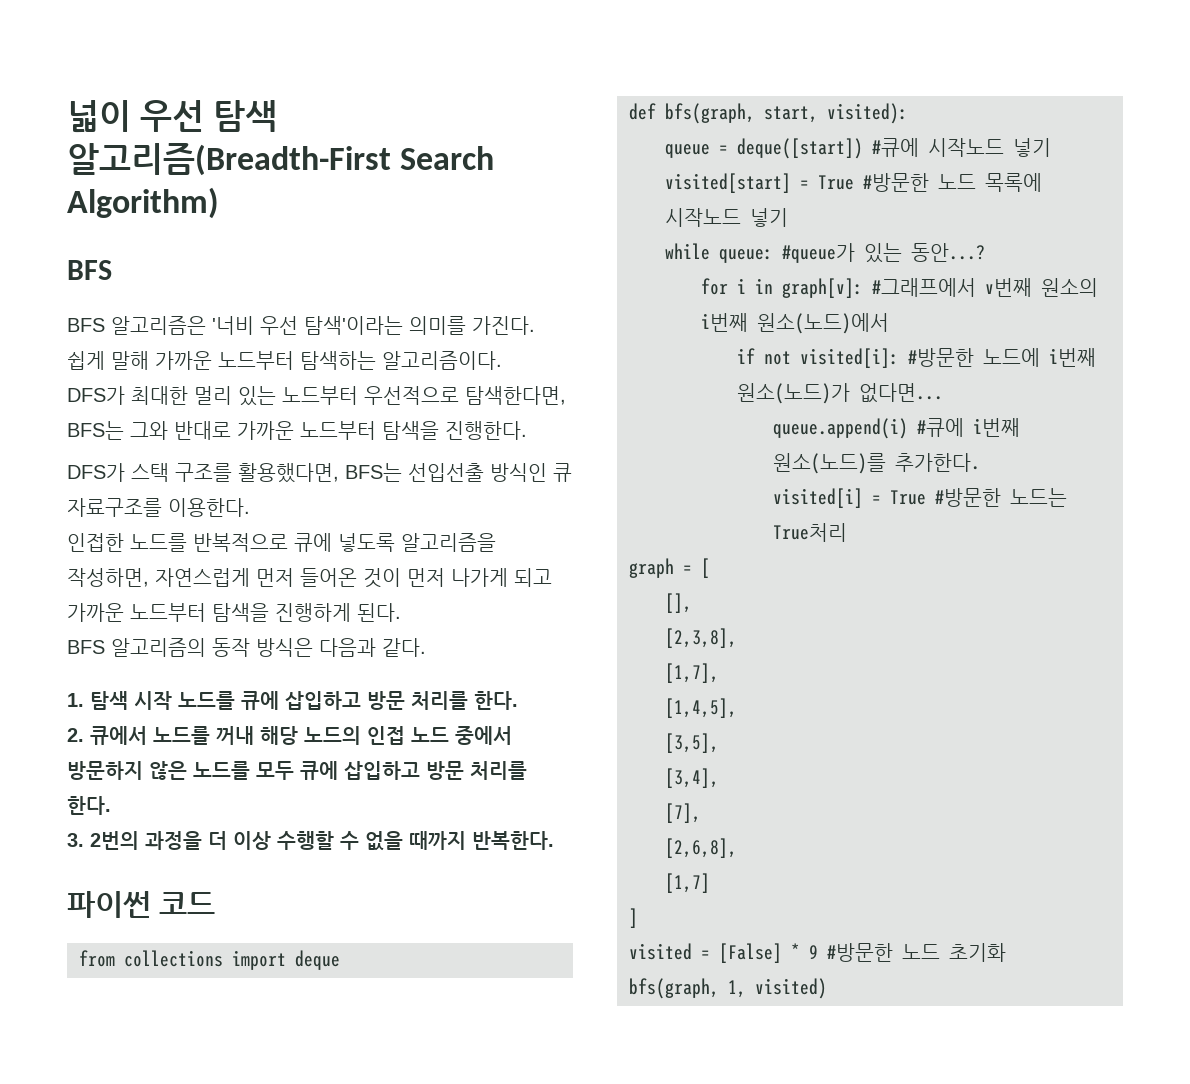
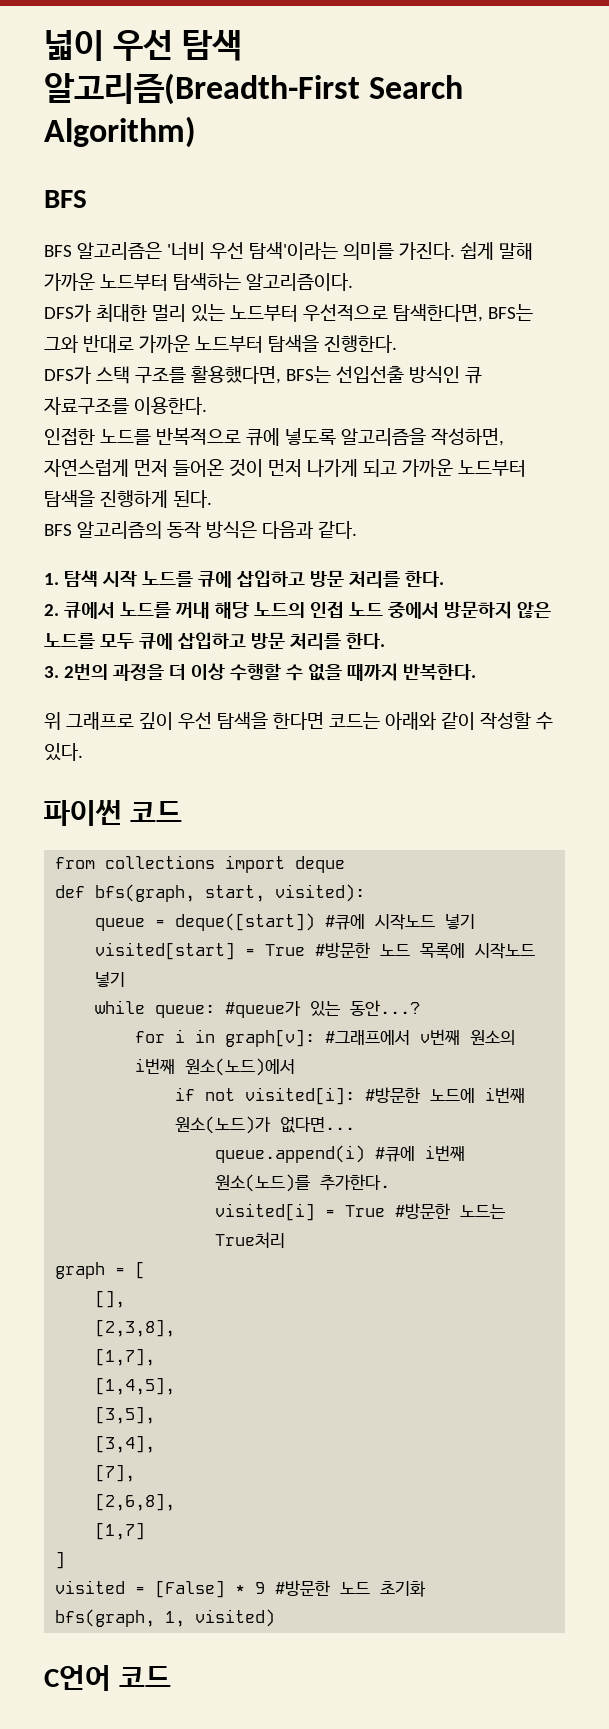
(554, 840) none -> [44,712,553,730] [44,743,83,761] // 위 그래프로 깊이 우선 탐색을 한다면 코드는 아래와 같이 작성할 수 있다.
(827, 988) none -> [44,1665,171,1691] // C언어 코드

